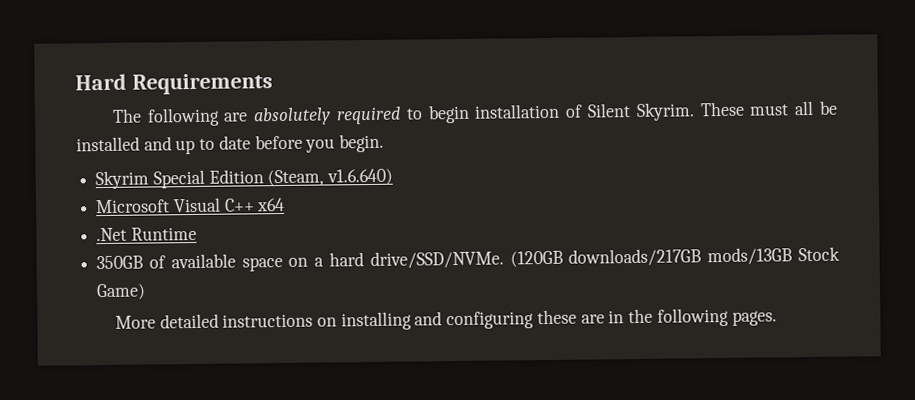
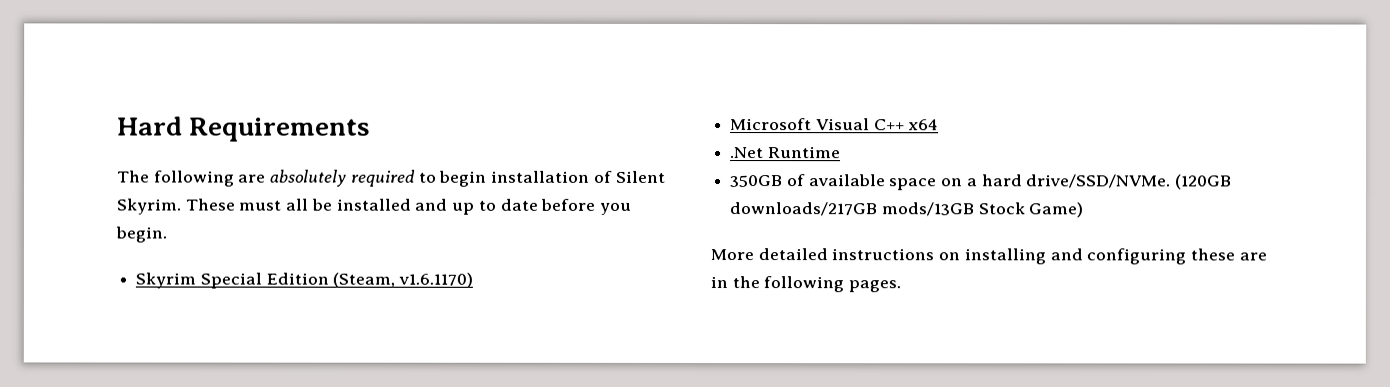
[327,168,394,186] v1.6.640) -> [398,272,474,288] v1.6.1170)

